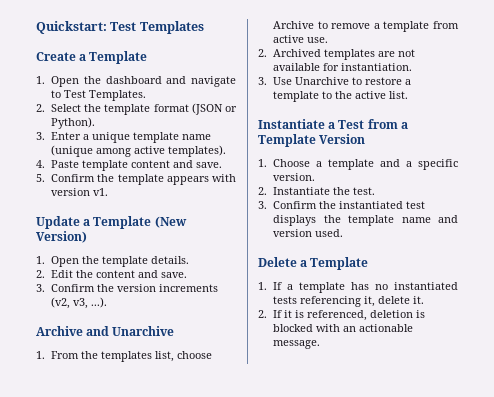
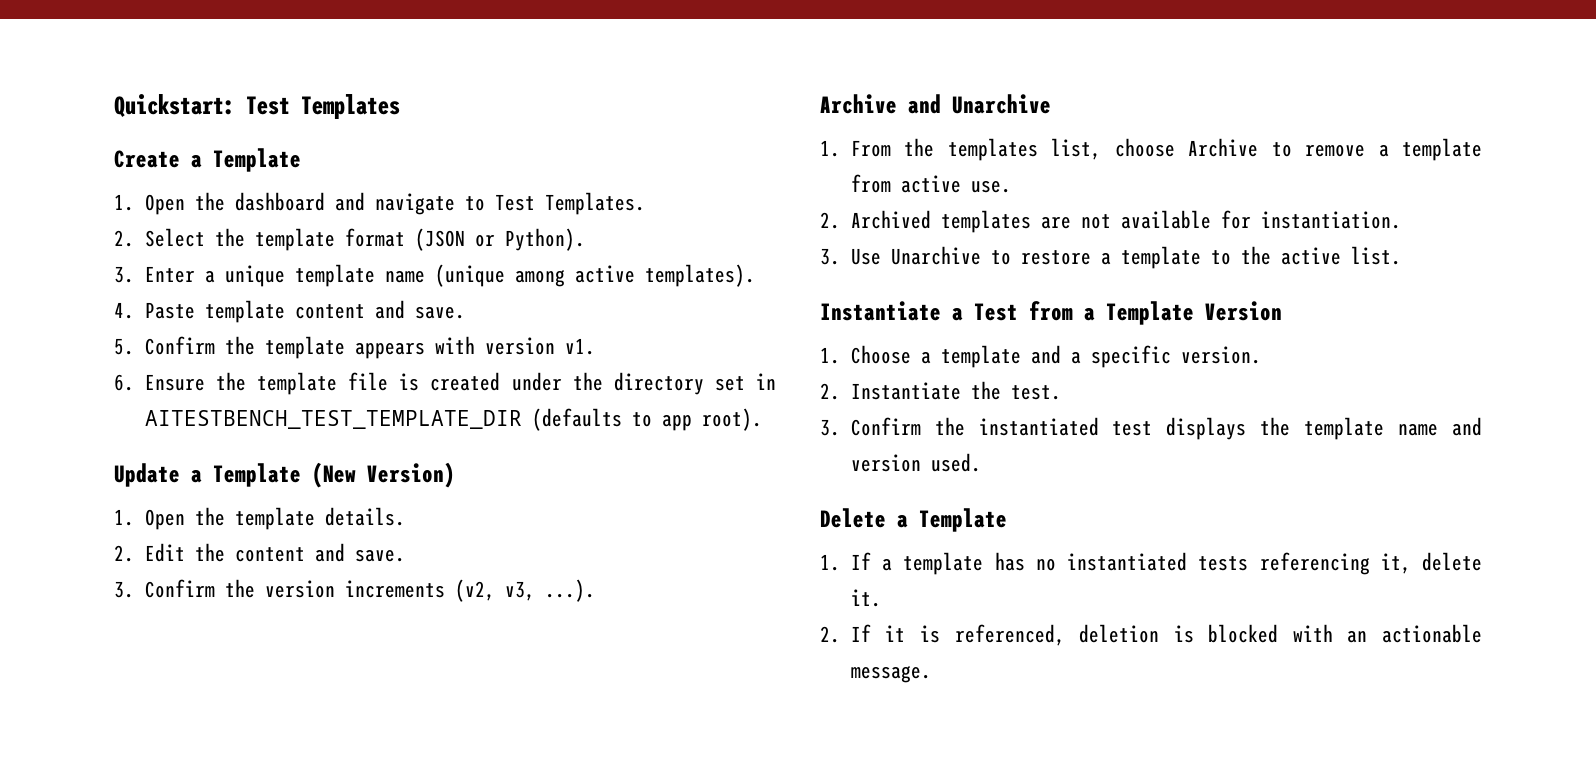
(109, 192) none -> [114,372,776,395] [144,408,762,431] // 6. Ensure the template file is created under the directory set in AITESTBENCH_TEST_TEMPLATE_DIR (defaults to app root).

